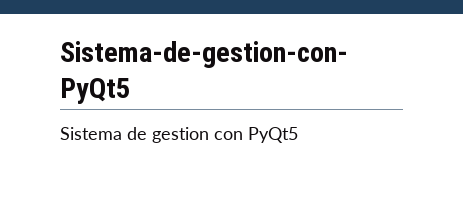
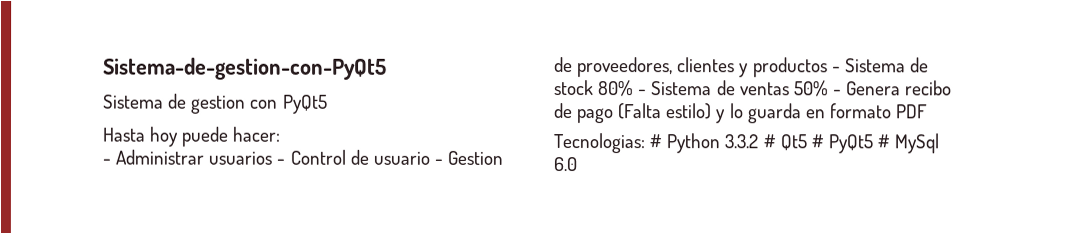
(298, 135) none -> [102,126,281,147] [102,149,504,165] [554,57,929,78] [554,80,953,97] [553,103,929,124] [553,133,940,154] [553,157,577,172] // Hasta hoy puede hacer: // - Administrar usuarios - Control de usuario - Gestion de proveedores, clientes y productos - Sistema de stock 80% - Sistema de ventas 50% - Genera recibo de pago (Falta estilo) y lo guarda en formato PDF // Tecnologias: # Python 3.3.2 # Qt5 # PyQt5 # MySql 6.0

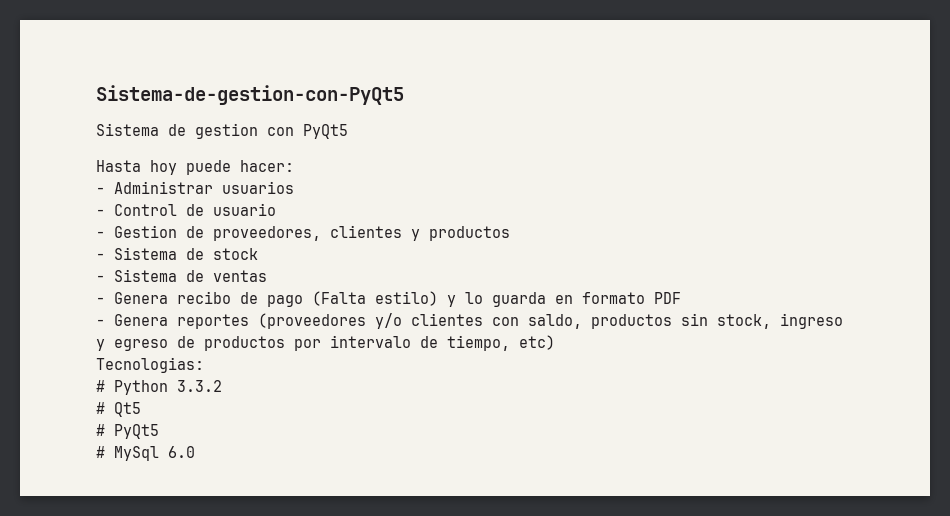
(273, 158) none -> (294, 187) //
(430, 158) none -> (276, 209) //
(828, 67) none -> (510, 233) //
[598,80,635,97] 80% -> (258, 254) //
[793,80,829,97] 50% -> (267, 276) //
(929, 111) none -> [96,313,843,329] [96,335,555,351] // - Genera reportes (proveedores y/o clientes con saldo, productos sin stock, ingreso y egreso de productos por intervalo de tiempo, etc)
(645, 143) none -> (204, 365) //
(759, 141) none -> (222, 386) //
(807, 142) none -> (141, 409) //
(873, 144) none -> (159, 431) //

